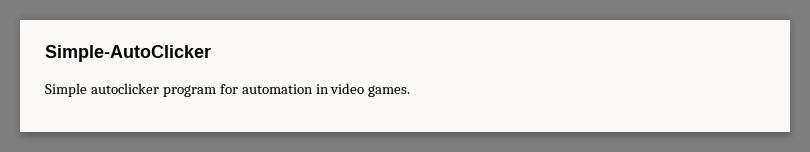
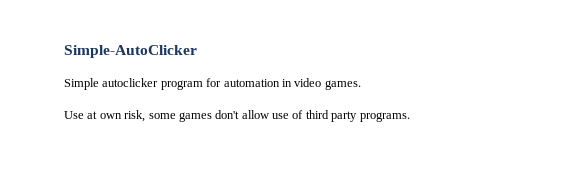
(411, 91) none -> [64,110,410,122] // Use at own risk, some games don't allow use of third party programs.

